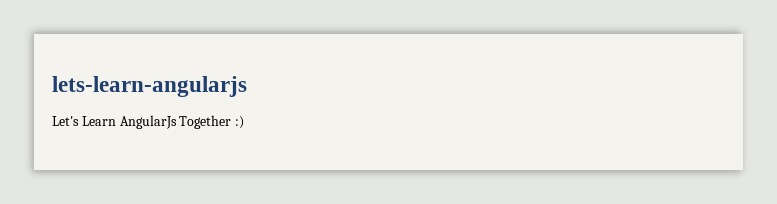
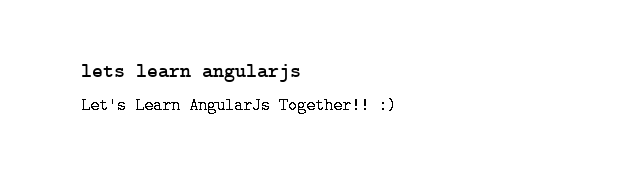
[52,76,247,97] lets-learn-angularjs -> [81,64,301,82] lets learn angularjs
[179,115,232,129] Together -> [279,97,370,114] Together!!

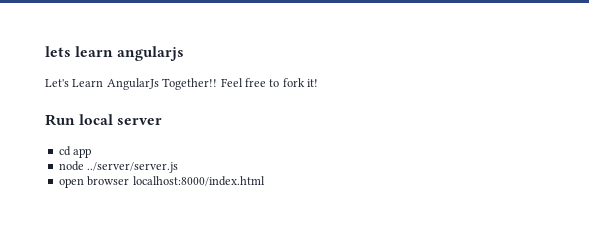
[378,97,397,114] :) -> [220,78,318,87] [45,114,163,126] [58,146,92,158] [58,161,179,173] [58,176,265,188] Feel free to fork it! // Run local server // cd app // node ../server/server.js // open browser localhost:8000/index.html

